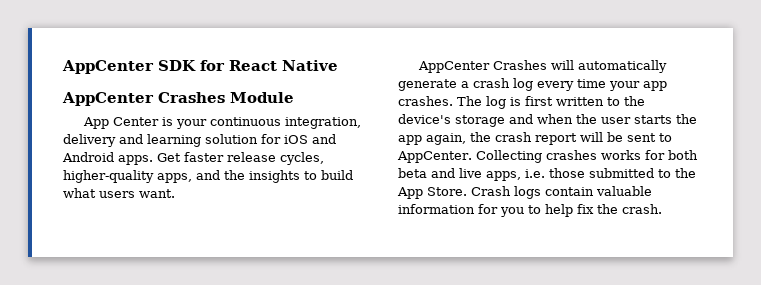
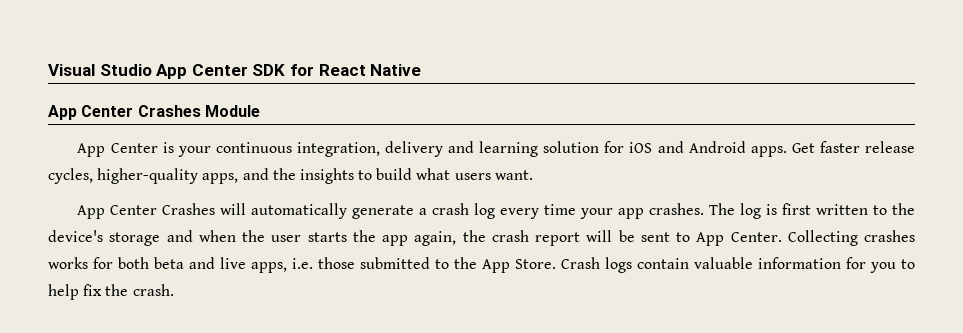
[62,60,154,74] AppCenter -> [48,64,248,79] Visual Studio App Center
[62,92,154,106] AppCenter -> [48,105,134,120] App Center
[418,61,491,73] AppCenter -> [77,205,158,219] App Center
[397,151,472,163] AppCenter. -> [696,232,782,246] App Center.

